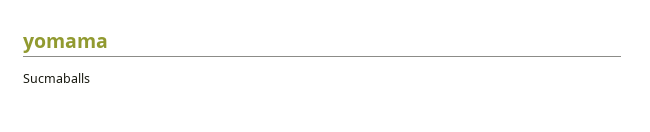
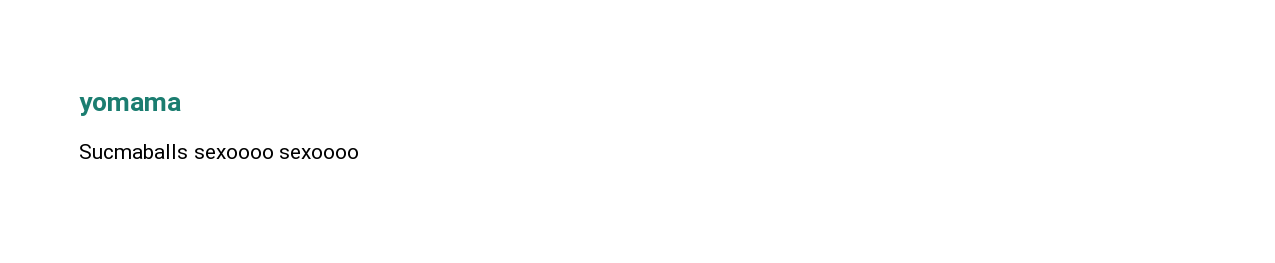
(90, 78) none -> [193,148,360,159] sexoooo sexoooo

